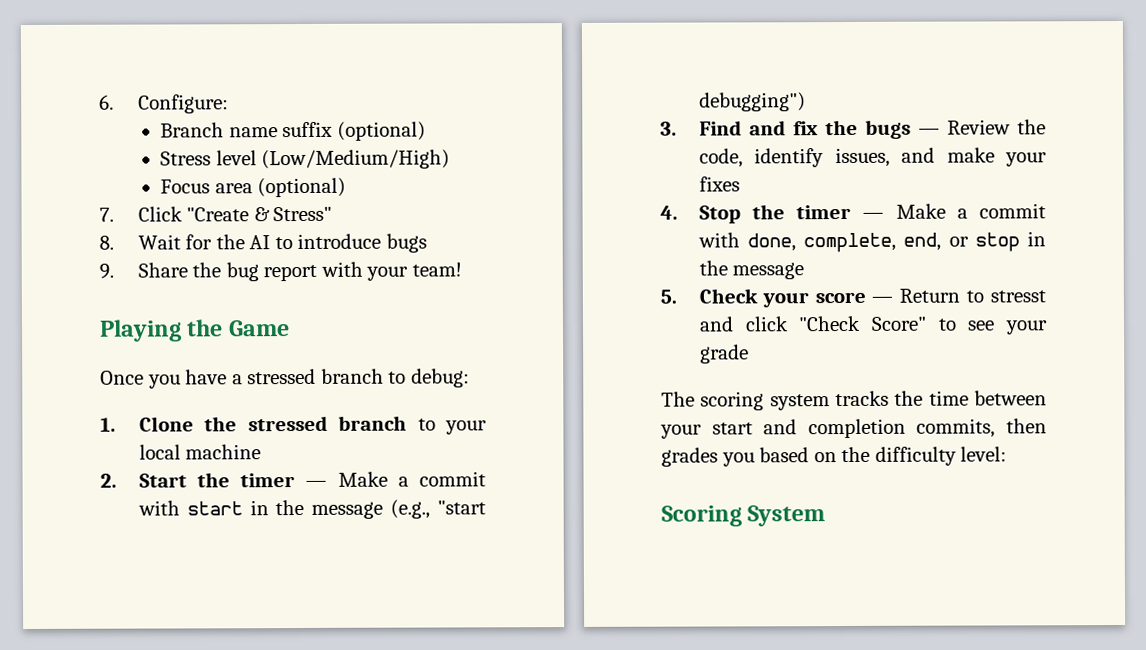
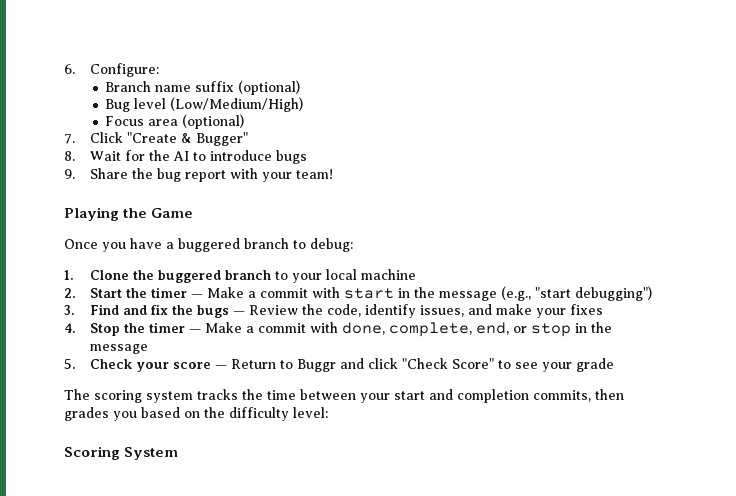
[160,151,212,166] Stress -> [105,99,131,112] Bug
[273,206,333,222] Stress" -> [195,132,248,146] Bugger"
[247,368,317,385] stressed -> [178,238,240,252] buggered
[247,415,328,432] stressed -> [157,270,221,283] buggered
[990,290,1046,303] stresst -> [296,359,336,372] Buggr

